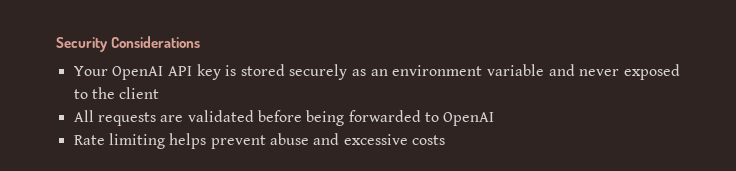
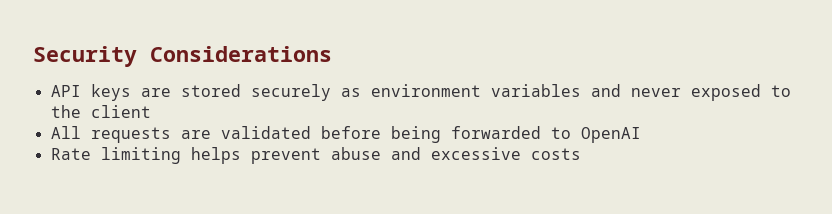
[73,64,545,80] Your OpenAI API key is stored securely as an environment variable -> [50,84,581,101] API keys are stored securely as environment variables

